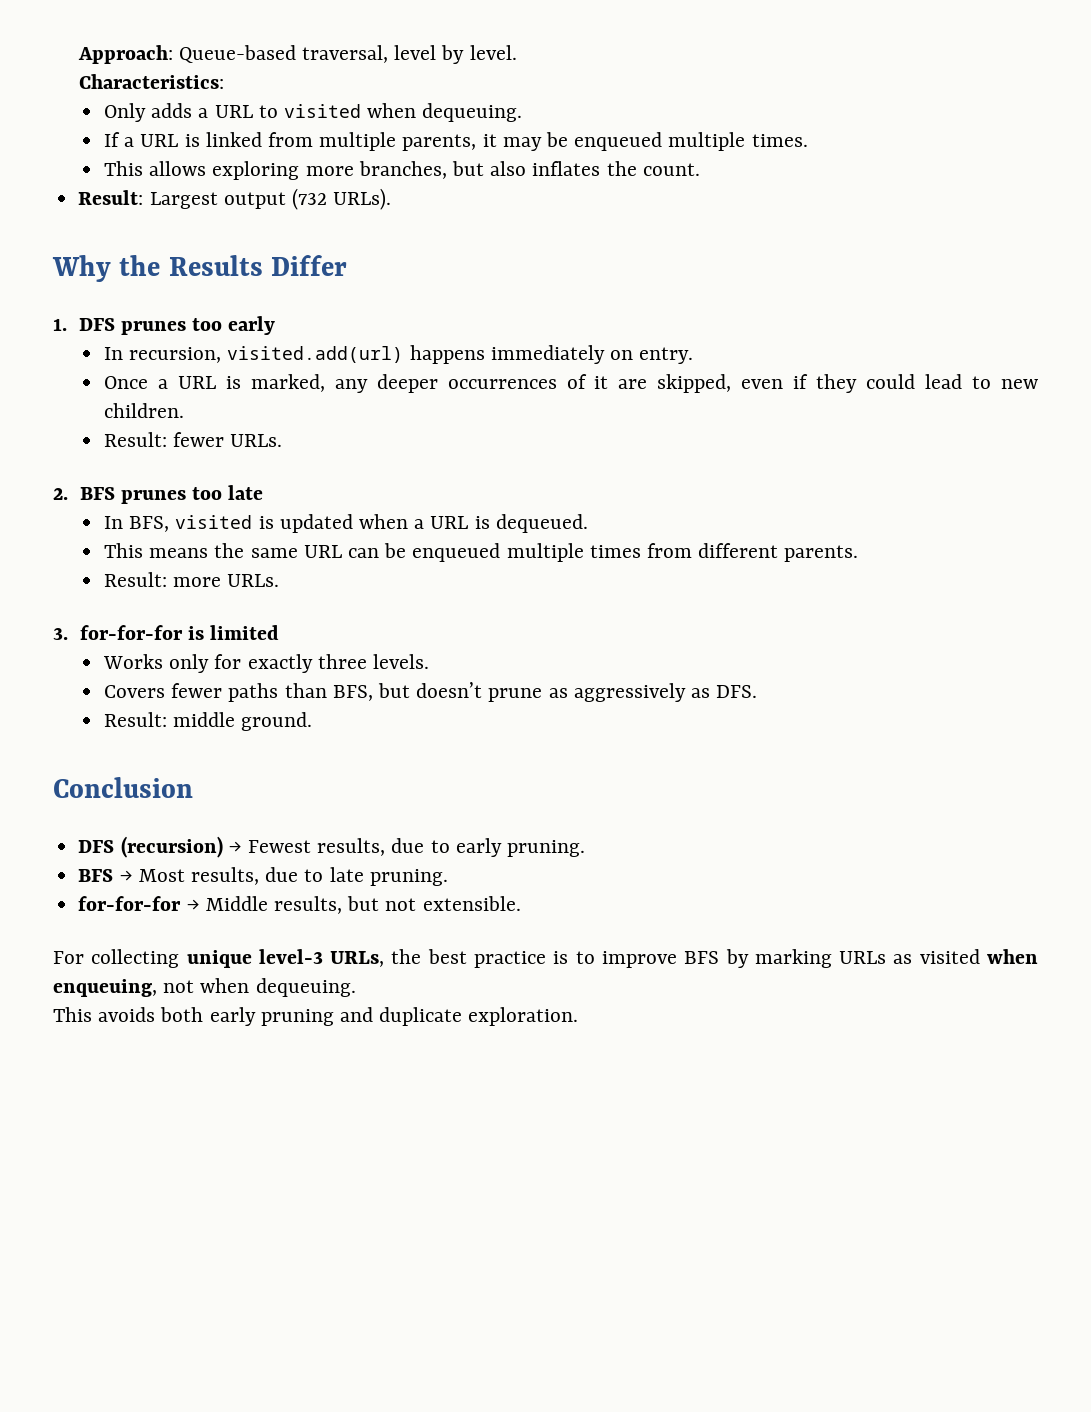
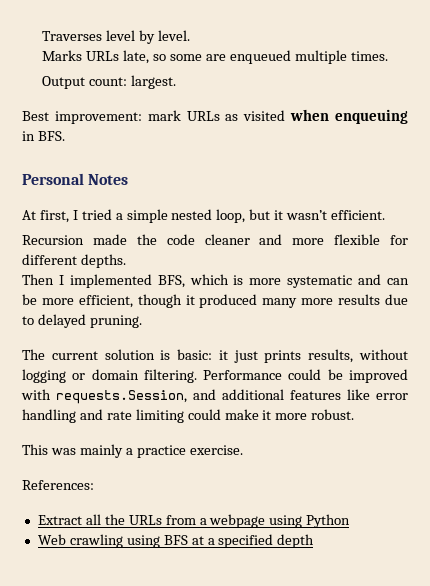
[77,45,389,64] Approach: Queue-based traversal, -> [42,31,103,41] Traverses
[78,74,224,89] [103,103,523,122] [103,132,808,151] [103,161,700,180] [78,188,392,210] [52,255,348,282] [53,316,276,335] [103,345,694,364] [103,374,1038,393] [103,403,184,418] [103,432,283,447] [53,485,264,504] [103,514,588,533] [103,543,859,562] [103,572,280,587] [53,625,279,640] [102,654,429,673] [103,682,758,702] [103,712,313,731] [53,777,193,798] [78,836,585,858] [78,867,448,886] [78,896,521,914] [53,949,1038,968] [53,978,356,997] [53,1007,579,1026] Characteristics: // Only adds a URL to visited when dequeuing. // If a URL is linked from multiple parents, it may be enqueued multiple times. // This allows exploring more branches, but also inflates the count. // Result: Largest output (732 URLs). // Why the Results Differ // 1. DFS prunes too early // In recursion, visited.add(url) happens immediately on entry. // Once a URL is marked, any deeper occurrences of it are skipped, even if they could lead to new children. // Result: fewer URLs. // 2. BFS prunes too late // In BFS, visited is updated when a URL is dequeued. // This means the same URL can be enqueued multiple times from different parents. // Result: more URLs. // 3. for-for-for is limited // Works only for exactly three levels. // Covers fewer paths than BFS, but doesn’t prune as aggressively as DFS. // Result: middle ground. // Conclusion // DFS (recursion) → Fewest results, due to early pruning. // BFS → Most results, due to late pruning. // for-for-for → Middle results, but not extensible. // For collecting unique level-3 URLs, the best practice is to improve BFS by marking URLs as visited when enqueuing, not when dequeuing. // This avoids both early pruning and duplicate exploration. -> [42,50,388,64] [42,75,177,89] [22,109,408,124] [22,131,65,141] [22,173,129,185] [22,209,386,223] [22,234,408,245] [22,254,126,268] [22,274,410,288] [22,294,409,308] [22,314,142,328] [22,349,408,363] [22,369,408,383] [21,389,408,404] [22,409,355,423] [22,444,243,458] [22,480,94,490] [37,514,351,528] [37,534,315,548] Marks URLs late, so some are enqueued multiple times. // Output count: largest. // Best improvement: mark URLs as visited when enqueuing in BFS. // Personal Notes // At first, I tried a simple nested loop, but it wasn’t efficient. // Recursion made the code cleaner and more flexible for different depths. // Then I implemented BFS, which is more systematic and can be more efficient, though it produced many more results due to delayed pruning. // The current solution is basic: it just prints results, without logging or domain filtering. Performance could be improved with requests.Session, and additional features like error handling and rate limiting could make it more robust. // This was mainly a practice exercise. // References: // Extract all the URLs from a webpage using Python // Web crawling using BFS at a specified depth

